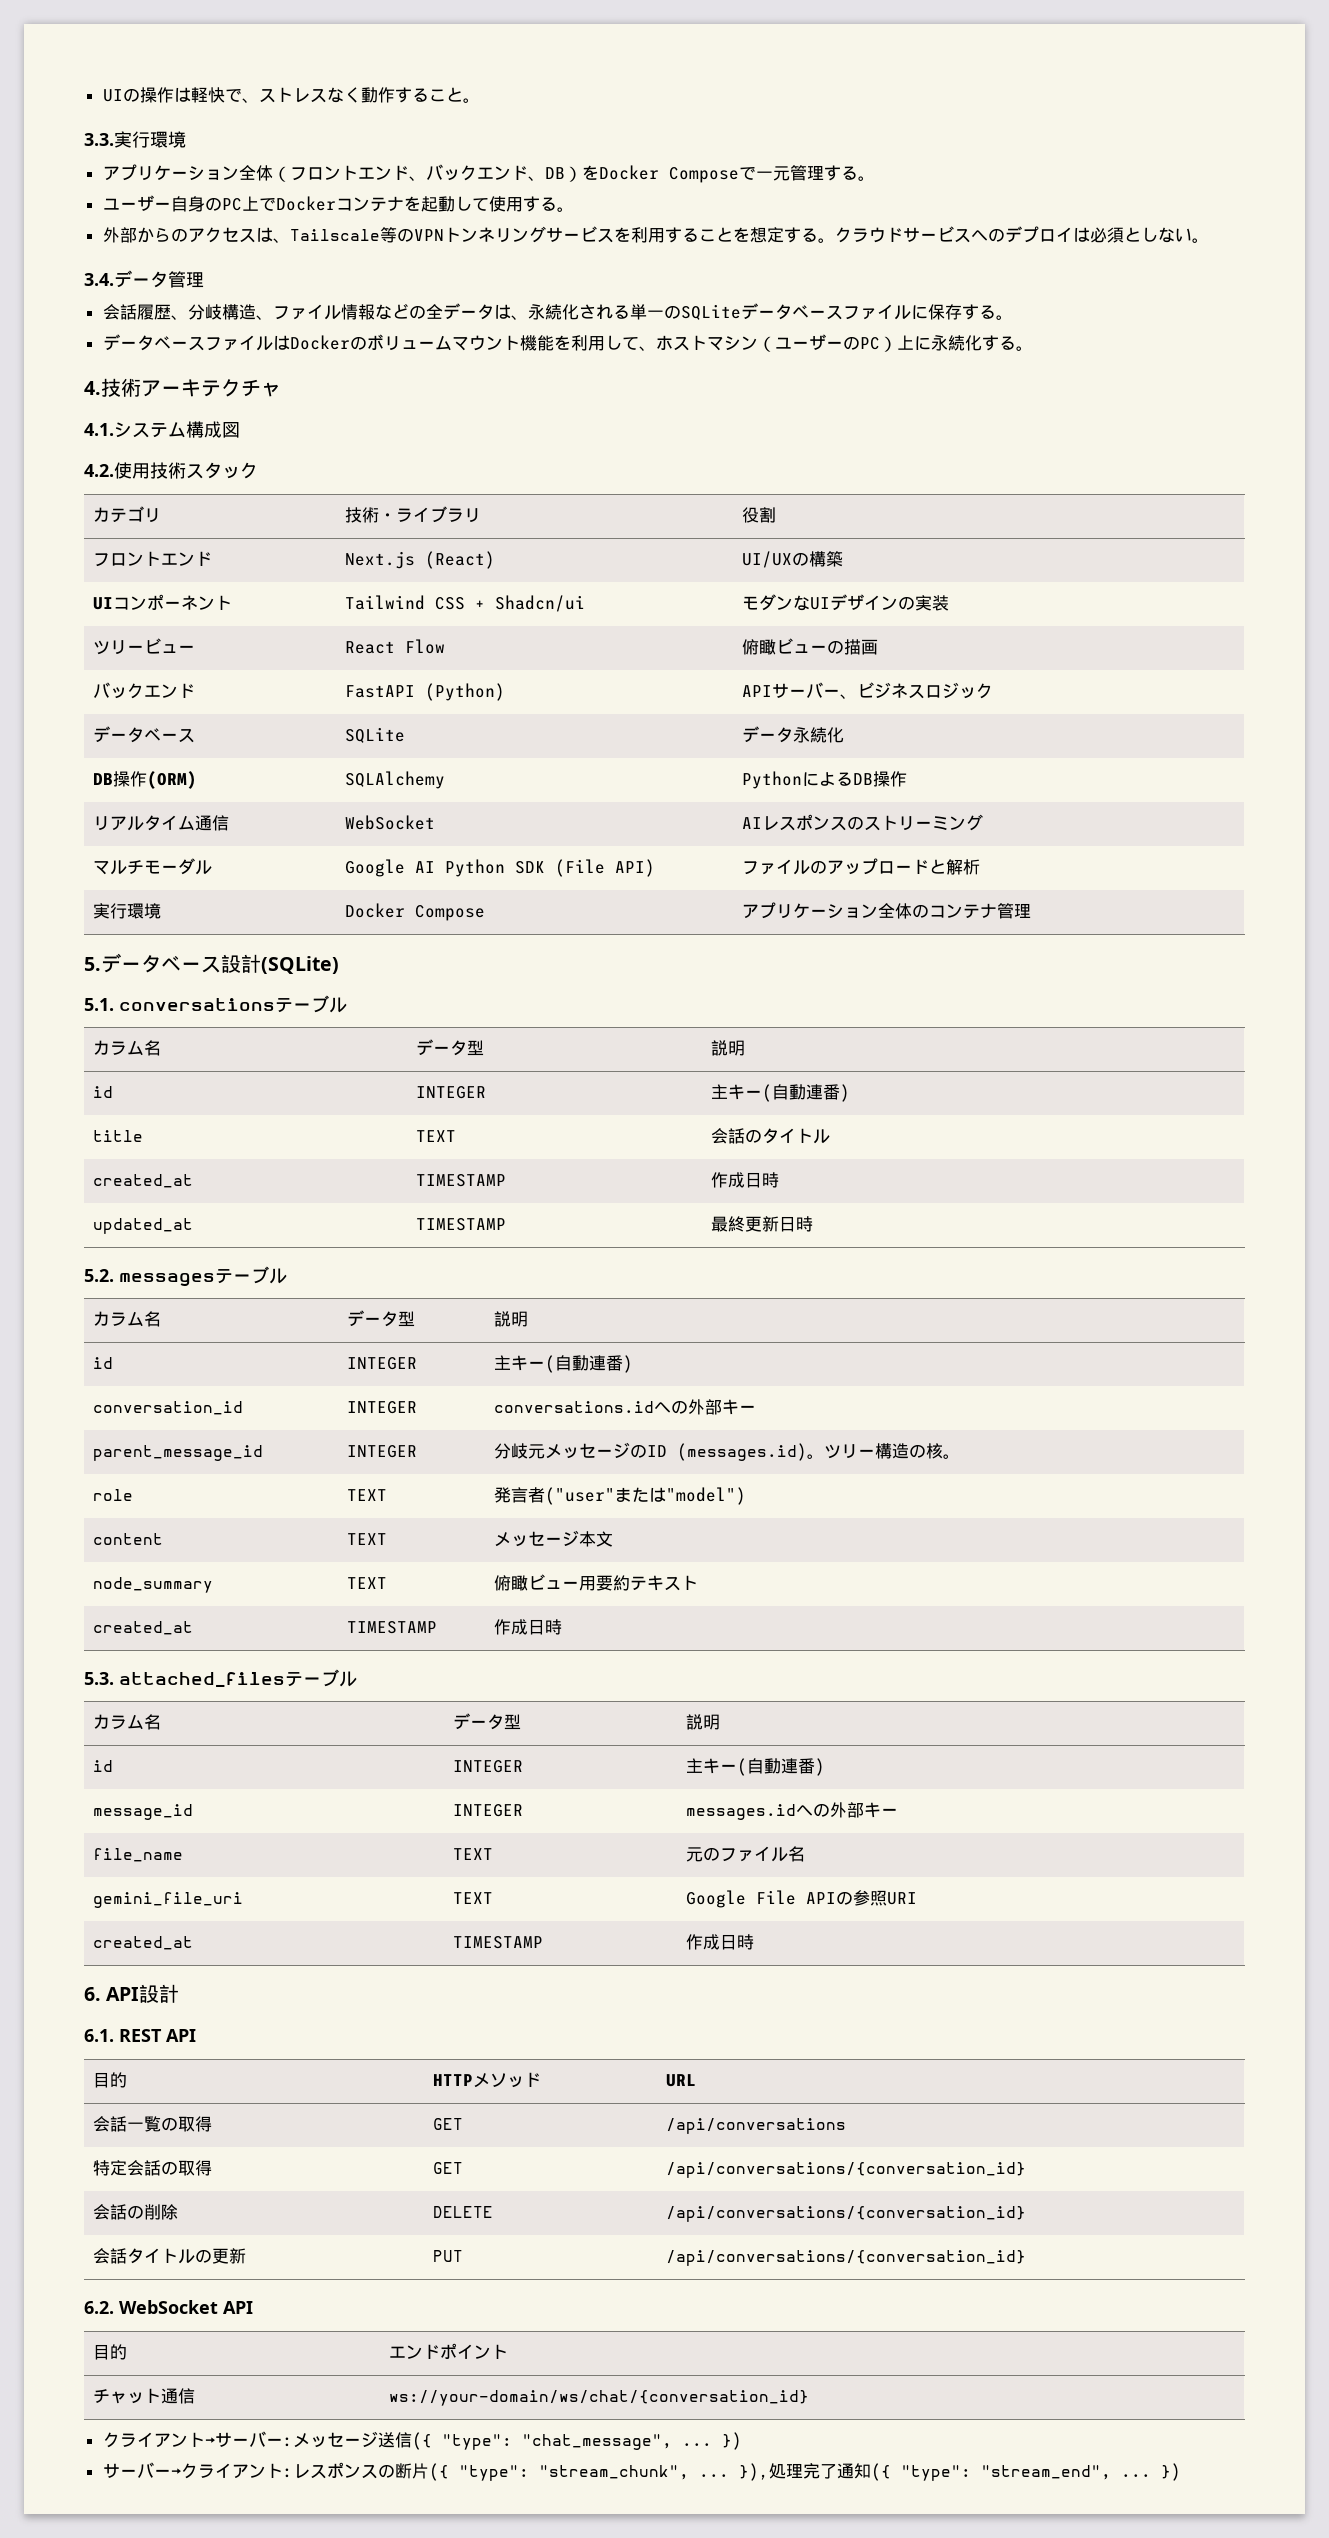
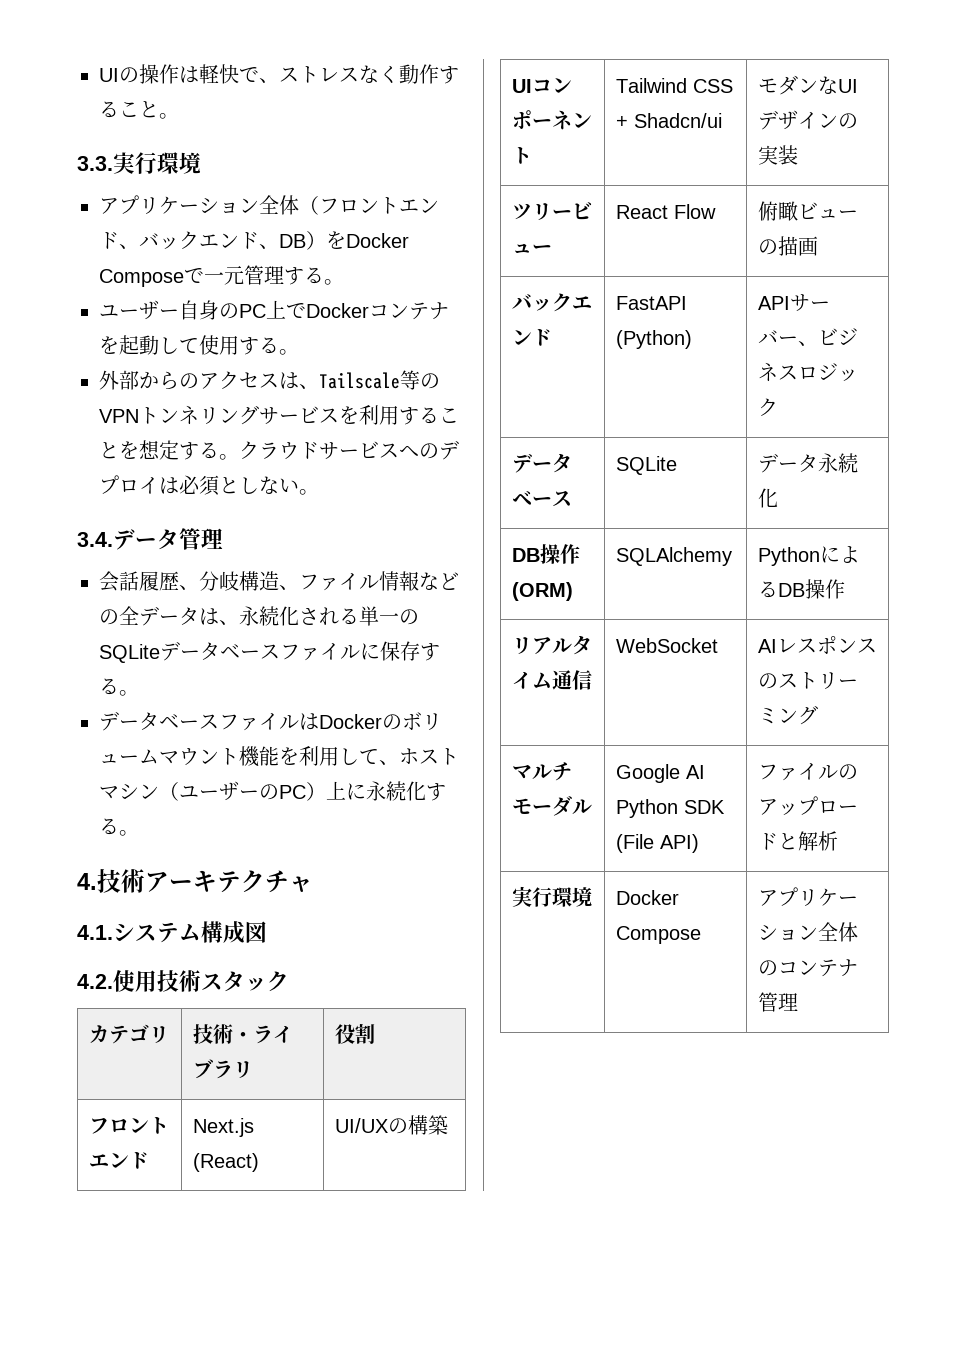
[84,953,339,974] [84,995,347,1013] [93,1040,162,1056] [416,1039,485,1056] [711,1040,746,1056] [93,1086,114,1098] [416,1086,487,1099] [711,1084,851,1102] [93,1130,144,1142] [416,1130,457,1142] [711,1128,831,1144] [93,1174,194,1188] [416,1174,507,1187] [711,1172,780,1188] [93,1218,194,1234] [416,1218,507,1231] [711,1216,814,1232] [84,1266,287,1287] [93,1311,162,1327] [347,1310,416,1327] [494,1311,529,1327] [93,1357,114,1369] [347,1357,418,1370] [494,1355,634,1373] [93,1401,244,1415] [347,1401,418,1414] [494,1399,757,1415] [93,1445,264,1461] [347,1445,418,1458] [494,1442,961,1461] [93,1489,134,1501] [347,1489,388,1501] [494,1487,747,1505] [93,1533,164,1545] [347,1533,388,1545] [494,1530,614,1547] [93,1577,214,1593] [347,1577,388,1589] [494,1574,699,1591] [93,1621,194,1635] [347,1621,438,1634] [494,1619,563,1635] [84,1669,357,1687] [93,1714,162,1730] [453,1713,522,1730] [686,1714,721,1730] [93,1760,114,1772] [453,1760,524,1773] [686,1758,826,1776] [93,1804,194,1820] [453,1804,524,1817] [686,1802,899,1820] [93,1848,184,1862] [453,1848,494,1860] [686,1846,806,1862] [93,1892,244,1908] [453,1892,494,1904] [686,1890,918,1908] [93,1936,194,1950] [453,1936,544,1949] [686,1934,755,1950] [84,1984,180,2003] [84,2029,196,2042] [93,2072,128,2088] [433,2072,542,2088] [666,2074,697,2087] [93,2116,213,2132] [433,2118,464,2130] [666,2118,847,2134] [93,2160,213,2176] [433,2162,464,2174] [666,2162,1027,2178] [93,2204,179,2220] [433,2206,494,2218] [666,2206,1027,2222] [93,2248,247,2264] [433,2250,464,2262] [666,2250,1027,2266] [84,2300,253,2314] [93,2344,128,2360] [389,2343,509,2359] [93,2388,196,2404] [389,2390,810,2406] [102,2431,742,2450] [102,2462,1181,2481] // 5.データベース設計(SQLite) // 5.1. conversationsテーブル // カラム名 | データ型 | 説明 // id | INTEGER | 主キー(自動連番) // title | TEXT | 会話のタイトル // created_at | TIMESTAMP | 作成日時 // updated_at | TIMESTAMP | 最終更新日時 // 5.2. messagesテーブル // カラム名 | データ型 | 説明 // id | INTEGER | 主キー(自動連番) // conversation_id | INTEGER | conversations.idへの外部キー // parent_message_id | INTEGER | 分岐元メッセージのID (messages.id)。ツリー構造の核。 // role | TEXT | 発言者("user"または"model") // content | TEXT | メッセージ本文 // node_summary | TEXT | 俯瞰ビュー用要約テキスト // created_at | TIMESTAMP | 作成日時 // 5.3. attached_filesテーブル // カラム名 | データ型 | 説明 // id | INTEGER | 主キー(自動連番) // message_id | INTEGER | messages.idへの外部キー // file_name | TEXT | 元のファイル名 // gemini_file_uri | TEXT | Google File APIの参照URI // created_at | TIMESTAMP | 作成日時 // 6. API設計 // 6.1. REST API // 目的 | HTTPメソッド | URL // 会話一覧の取得 | GET | /api/conversations // 特定会話の取得 | GET | /api/conversations/{conversation_id} // 会話の削除 | DELETE | /api/conversations/{conversation_id} // 会話タイトルの更新 | PUT | /api/conversations/{conversation_id} // 6.2. WebSocket API // 目的 | エンドポイント // チャット通信 | ws://your-domain/ws/chat/{conversation_id} // クライアント→サーバー:メッセージ送信({ "type": "chat_message", ... }) // サーバー→クライアント:レスポンスの断片({ "type": "stream_chunk", ... }),処理完了通知({ "type": "stream_end", ... }) -> (798, 1002) none

